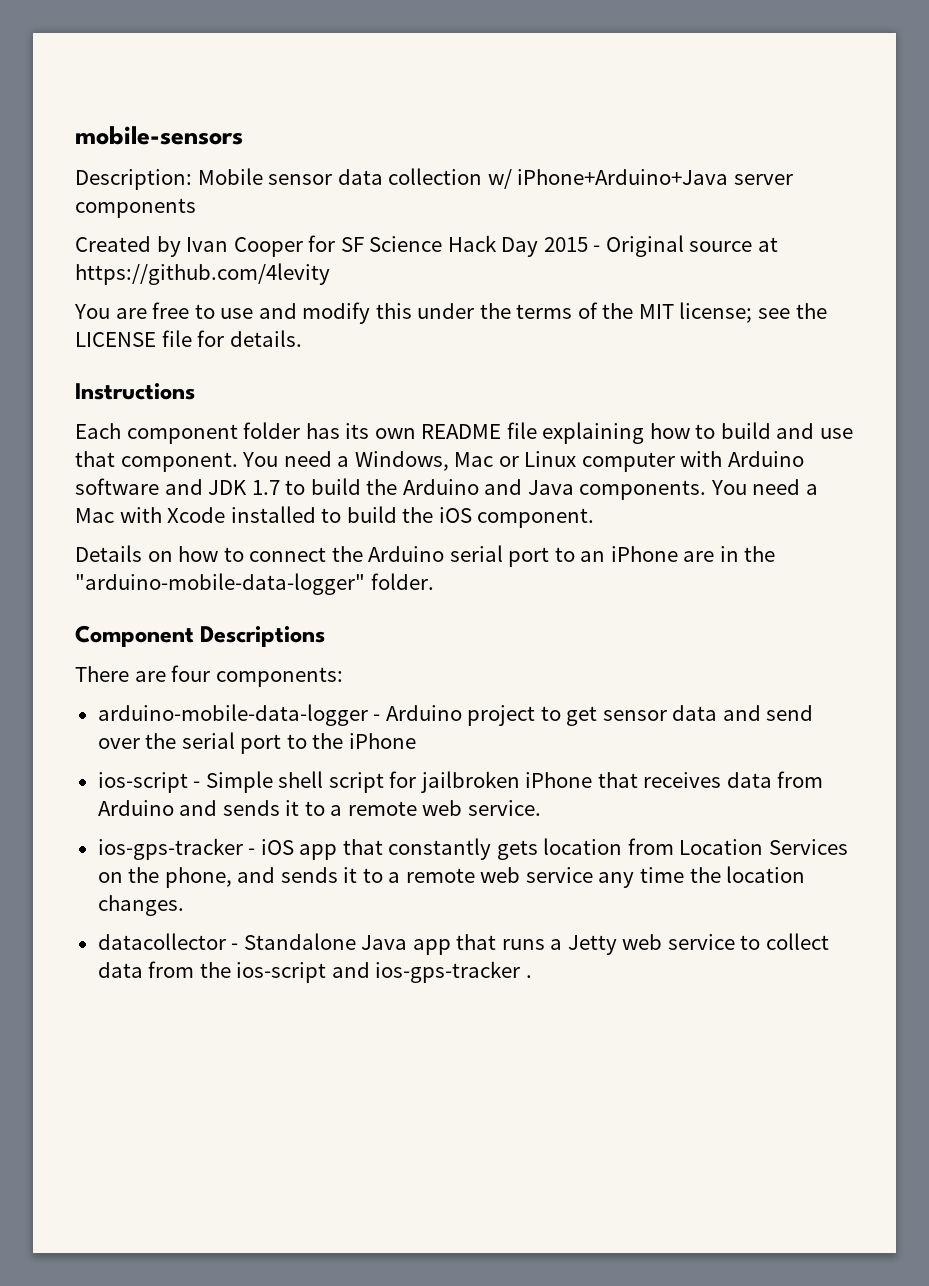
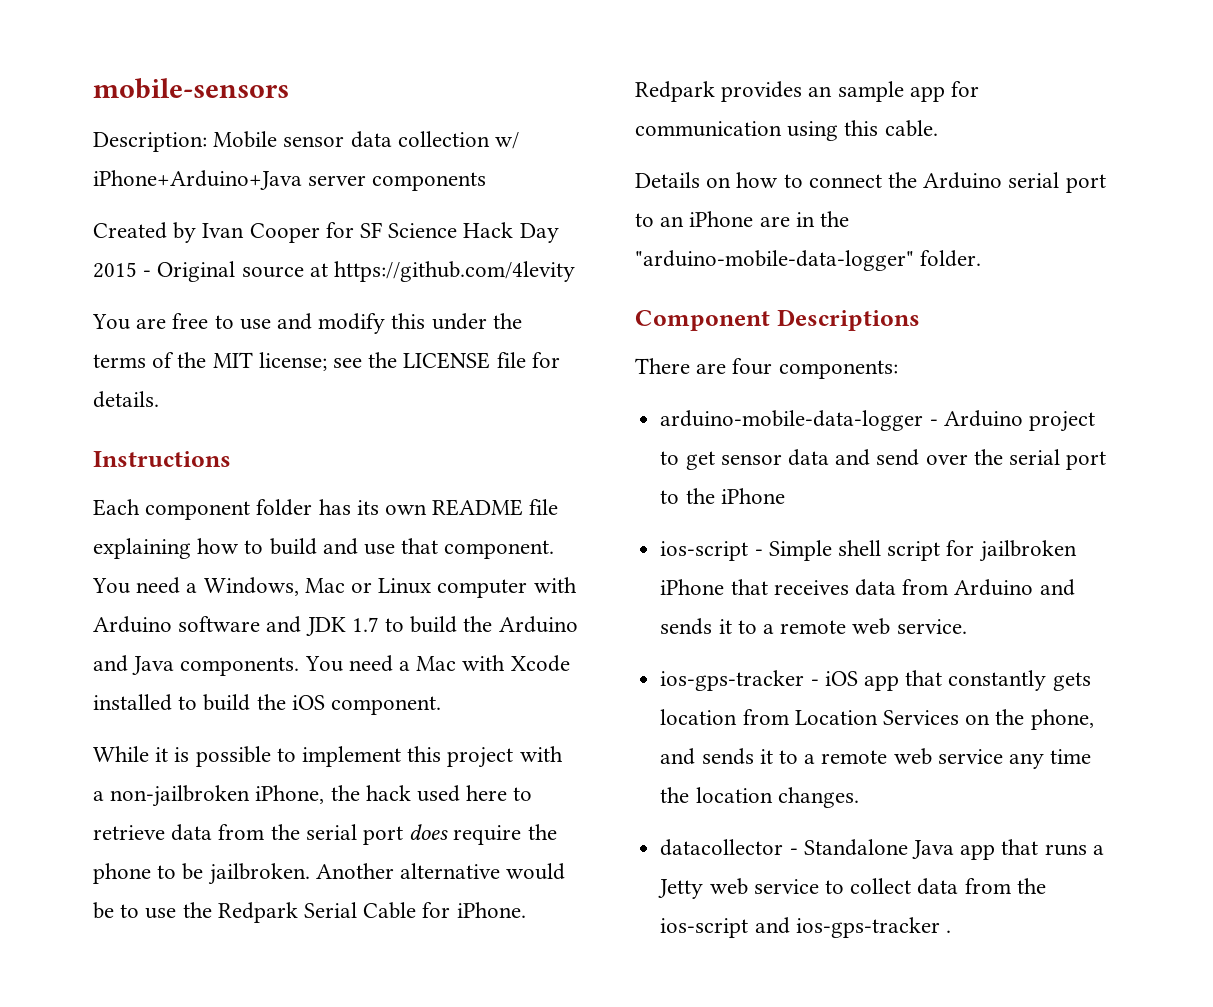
(595, 518) none -> [93,746,563,768] [93,785,533,807] [93,824,557,845] [93,863,566,885] [93,902,526,923] [635,81,980,102] [635,120,938,141] // While it is possible to implement this project with a non-jailbroken iPhone, the hack used here to retrieve data from the serial port does require the phone to be jailbroken. Another alternative would be to use the Redpark Serial Cable for iPhone. Redpark provides an sample app for communication using this cable.

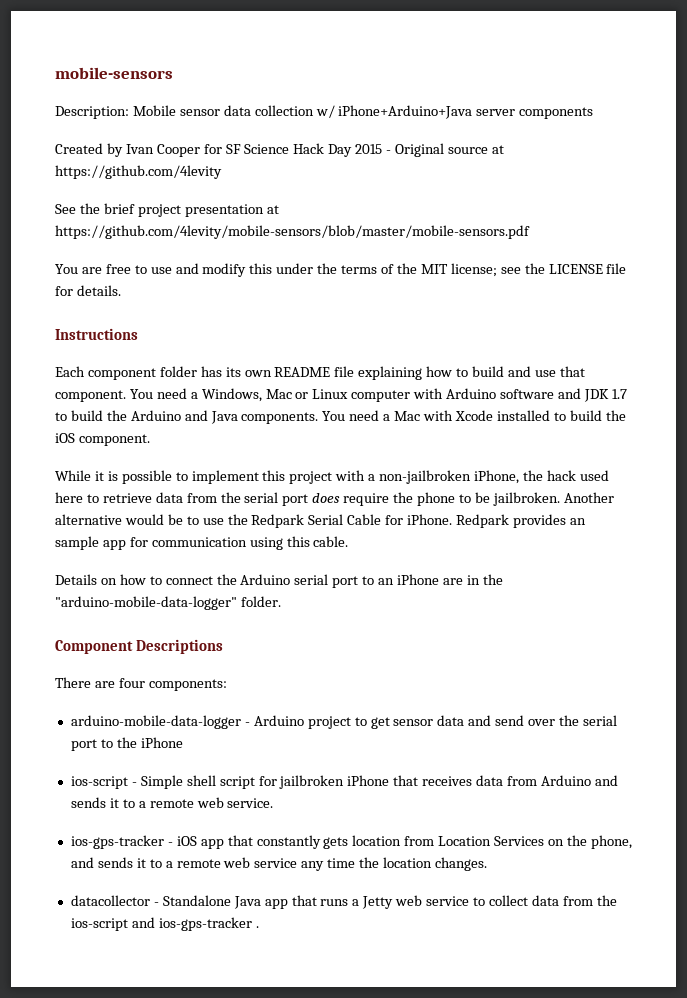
(576, 271) none -> [55,203,279,217] [55,225,530,239] // See the brief project presentation at https://github.com/4levity/mobile-sensors/blob/master/mobile-sensors.pdf

